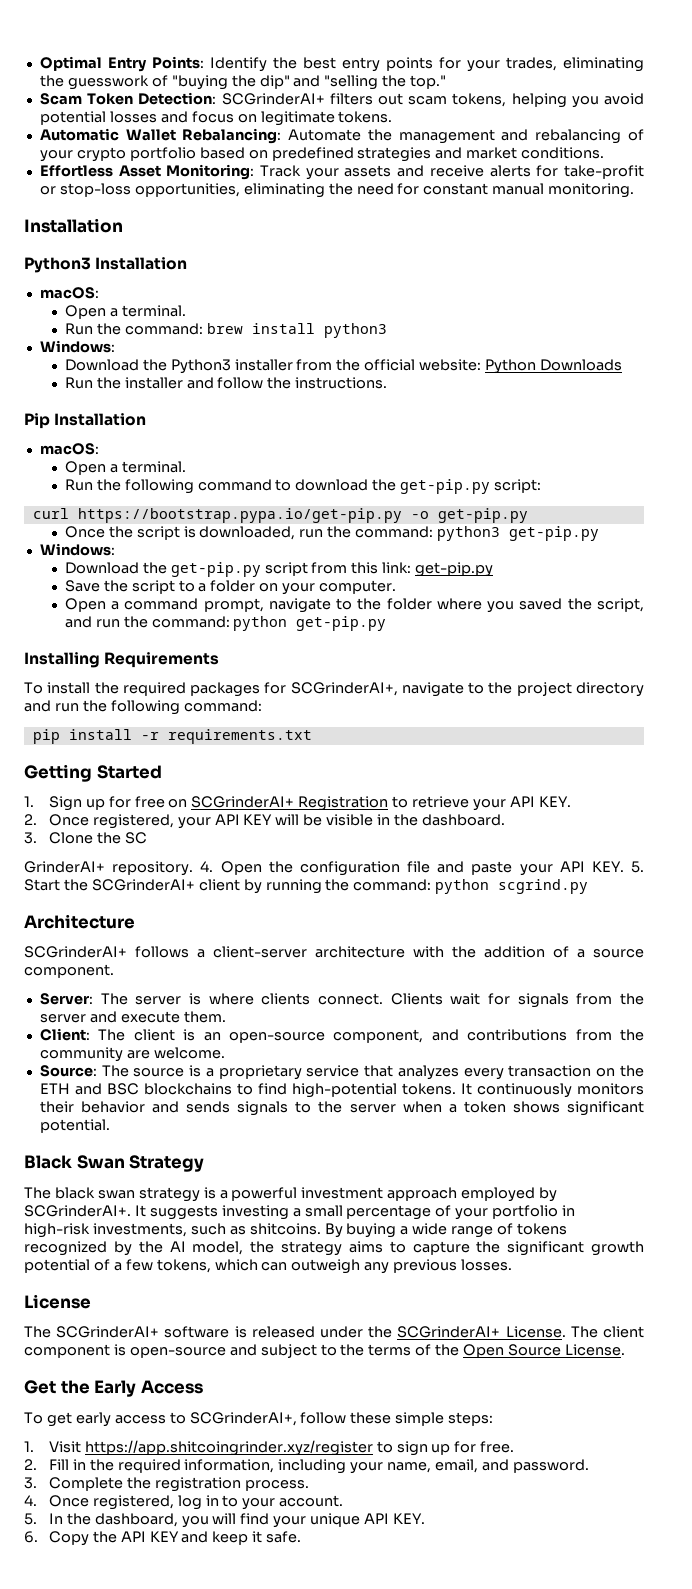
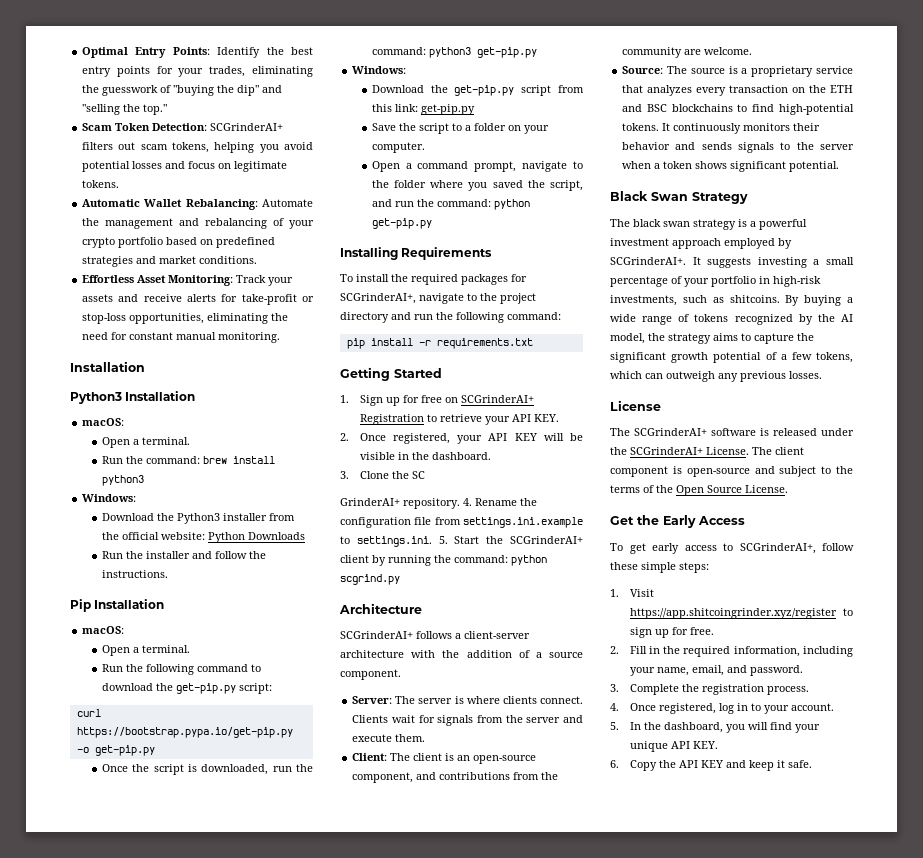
[220,861,262,875] Open -> [475,498,517,506] Rename
[437,861,624,876] and paste your API KEY. -> [434,517,583,528] [340,536,432,547] from settings.ini.example to settings.ini.

